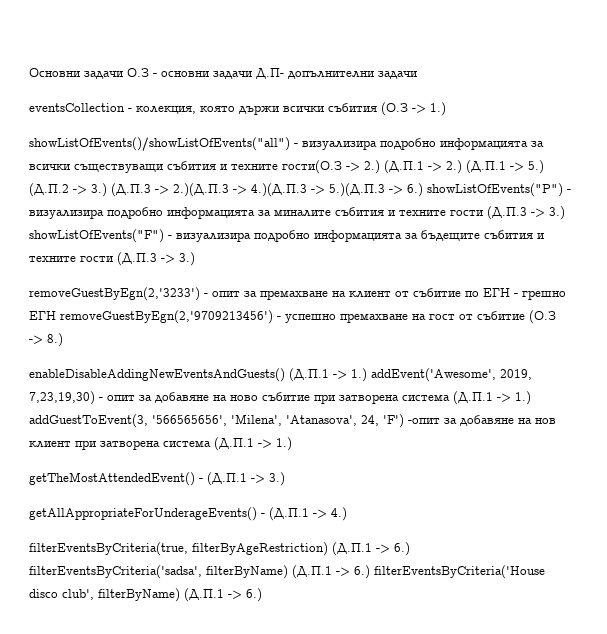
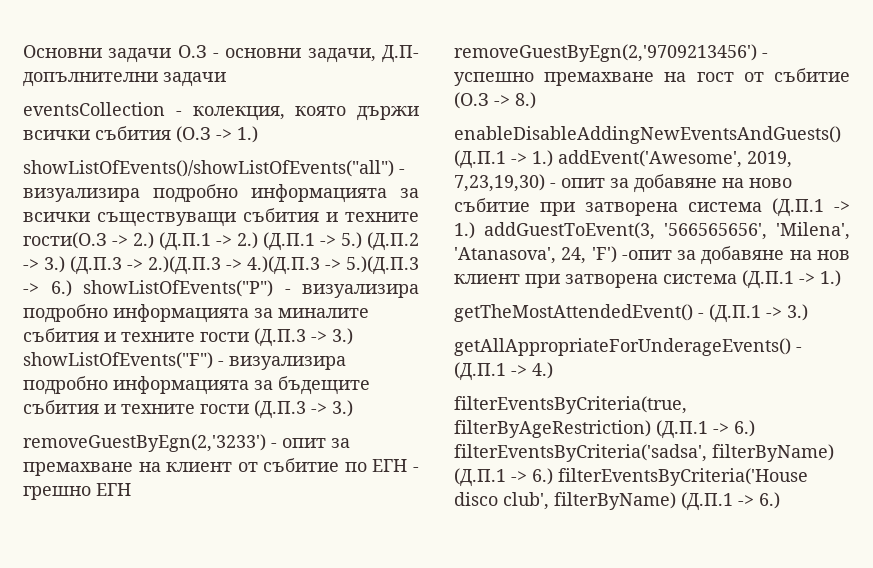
[213,71,252,79] задачи -> [307,48,376,63] задачи,

